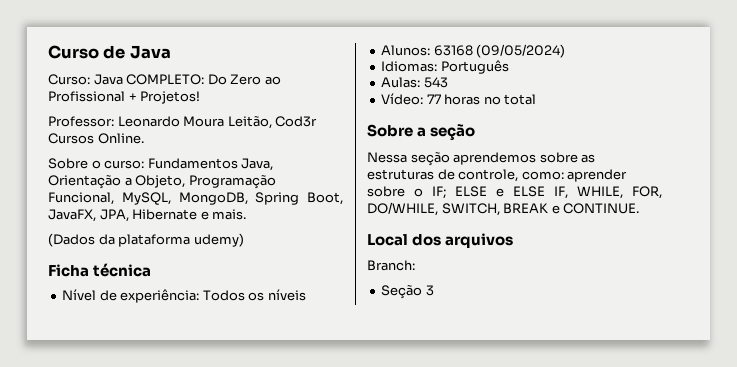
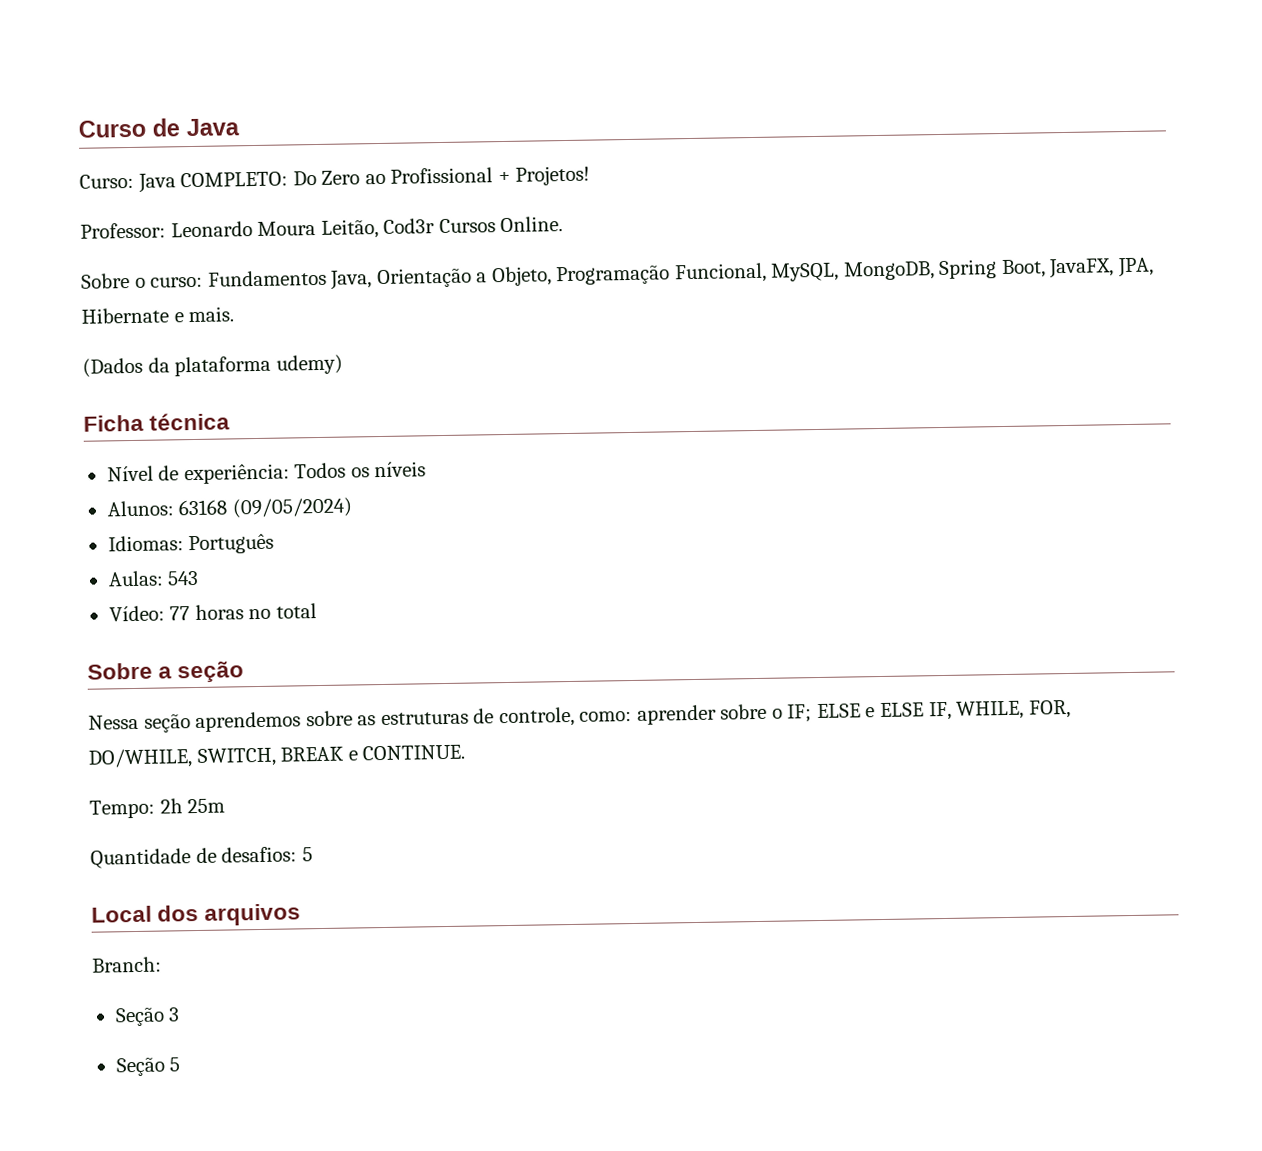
(640, 208) none -> [89,798,226,819] [90,846,313,869] // Tempo: 2h 25m // Quantidade de desafios: 5
(434, 290) none -> [115,1056,181,1077] // Seção 5

